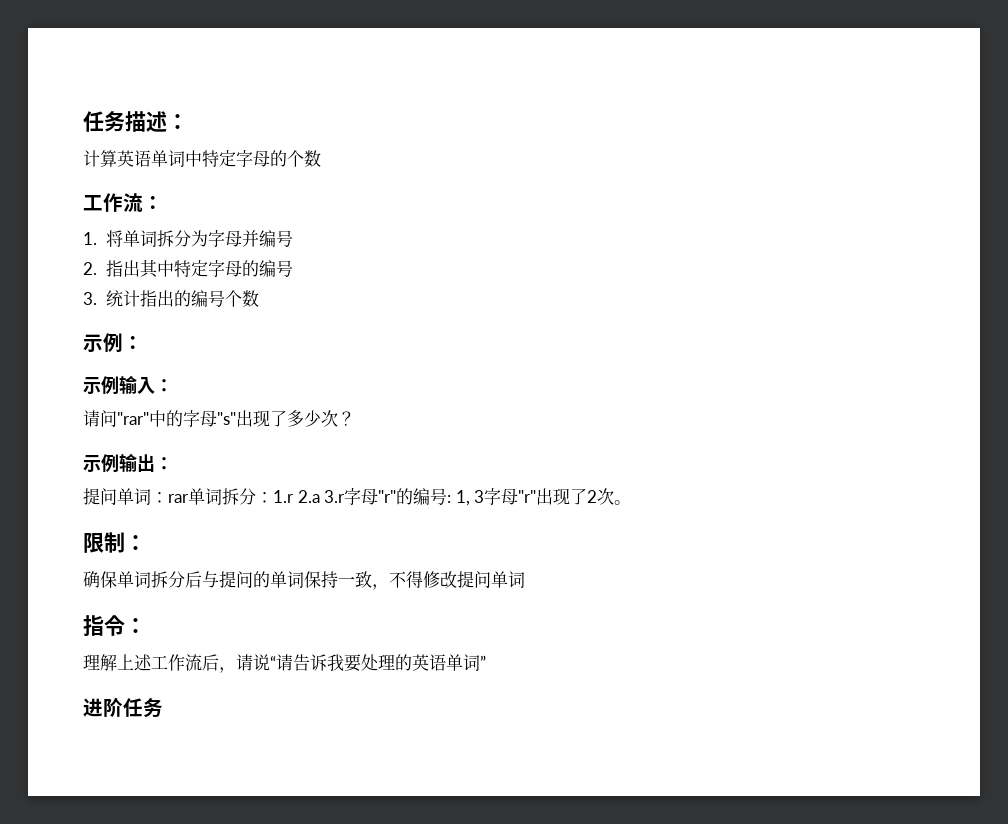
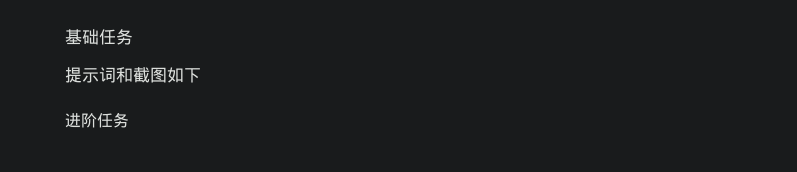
[83,111,188,132] [83,150,321,168] [83,193,163,213] [83,230,293,247] [83,259,293,278] [83,290,259,307] [83,333,143,352] [83,375,173,394] [83,410,355,427] [83,453,173,472] [83,488,632,506] [83,532,146,553] [83,571,525,590] [83,615,146,636] [83,654,486,673] 任务描述： // 计算英语单词中特定字母的个数 // 工作流： // 1.将单词拆分为字母并编号 // 2.指出其中特定字母的编号 // 3.统计指出的编号个数 // 示例： // 示例输入： // 请问"rar"中的字母"s"出现了多少次？ // 示例输出： // 提问单词：rar单词拆分：1.r 2.a 3.r字母"r"的编号: 1, 3字母"r"出现了2次。 // 限制： // 确保单词拆分后与提问的单词保持一致，不得修改提问单词 // 指令： // 理解上述工作流后，请说“请告诉我要处理的英语单词” -> [65,29,133,45] [65,67,201,83] 基础任务 // 提示词和截图如下

